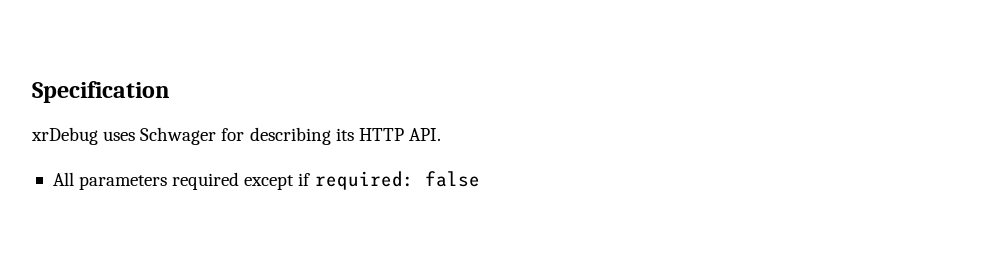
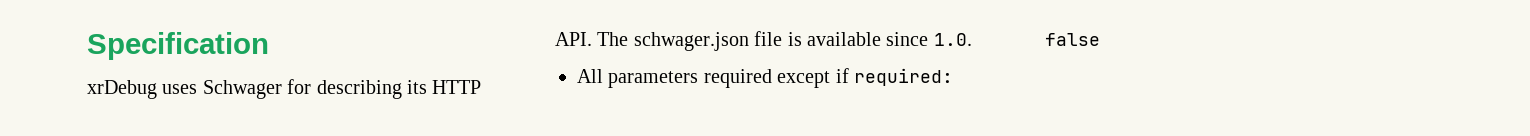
(441, 134) none -> [597,31,972,51] The schwager.json file is available since 1.0.

